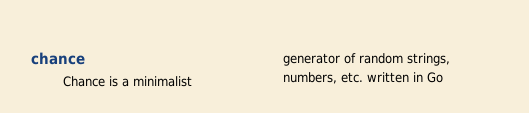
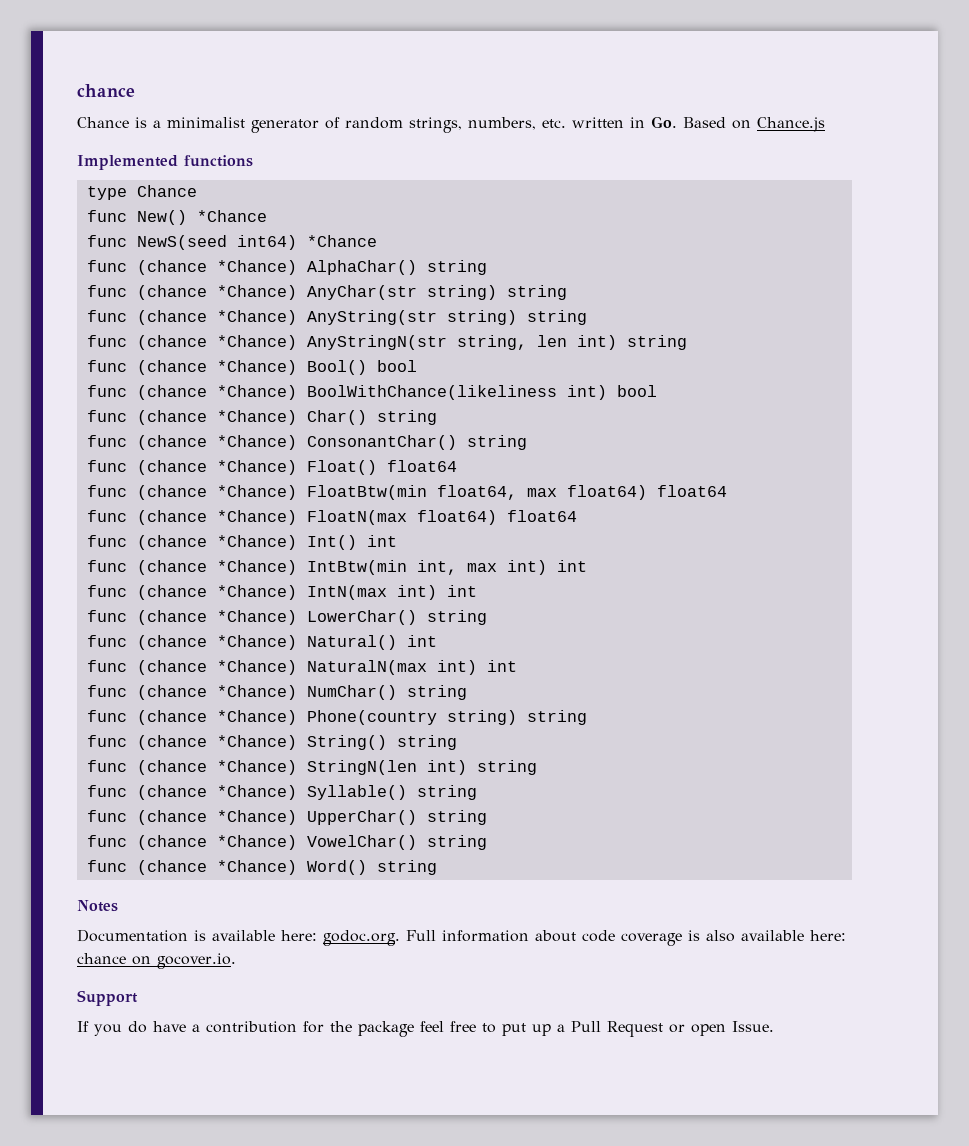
[427,72,443,83] Go -> [651,116,825,132] [77,155,253,170] [86,185,197,200] [86,210,267,225] [86,235,377,250] [86,260,487,275] [86,285,567,300] [86,310,587,325] [86,335,687,350] [86,360,417,375] [86,385,657,400] [86,410,437,425] [86,435,527,450] [86,460,457,475] [86,485,727,500] [86,510,577,525] [86,535,397,550] [86,560,587,575] [86,585,477,600] [86,610,487,625] [86,635,437,650] [86,660,517,675] [86,685,467,700] [86,710,587,725] [86,735,457,750] [86,760,537,775] [86,785,477,800] [86,810,487,825] [86,835,487,850] [86,860,437,875] [77,900,118,912] [77,929,846,946] [77,953,236,969] [77,990,138,1006] [77,1021,774,1037] Go. Based on Chance.js // Implemented functions // type Chance // func New() *Chance // func NewS(seed int64) *Chance // func (chance *Chance) AlphaChar() string // func (chance *Chance) AnyChar(str string) string // func (chance *Chance) AnyString(str string) string // func (chance *Chance) AnyStringN(str string, len int) string // func (chance *Chance) Bool() bool // func (chance *Chance) BoolWithChance(likeliness int) bool // func (chance *Chance) Char() string // func (chance *Chance) ConsonantChar() string // func (chance *Chance) Float() float64 // func (chance *Chance) FloatBtw(min float64, max float64) float64 // func (chance *Chance) FloatN(max float64) float64 // func (chance *Chance) Int() int // func (chance *Chance) IntBtw(min int, max int) int // func (chance *Chance) IntN(max int) int // func (chance *Chance) LowerChar() string // func (chance *Chance) Natural() int // func (chance *Chance) NaturalN(max int) int // func (chance *Chance) NumChar() string // func (chance *Chance) Phone(country string) string // func (chance *Chance) String() string // func (chance *Chance) StringN(len int) string // func (chance *Chance) Syllable() string // func (chance *Chance) UpperChar() string // func (chance *Chance) VowelChar() string // func (chance *Chance) Word() string // Notes // Documentation is available here: godoc.org. Full information about code coverage is also available here: chance on gocover.io. // Support // If you do have a contribution for the package feel free to put up a Pull Request or open Issue.

